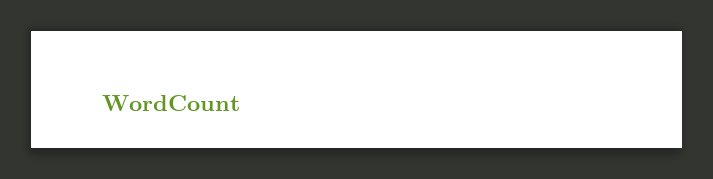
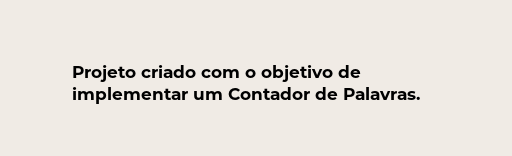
[102,95,240,111] WordCount -> [72,65,361,82] [72,87,420,104] Projeto criado com o objetivo de implementar um Contador de Palavras.

